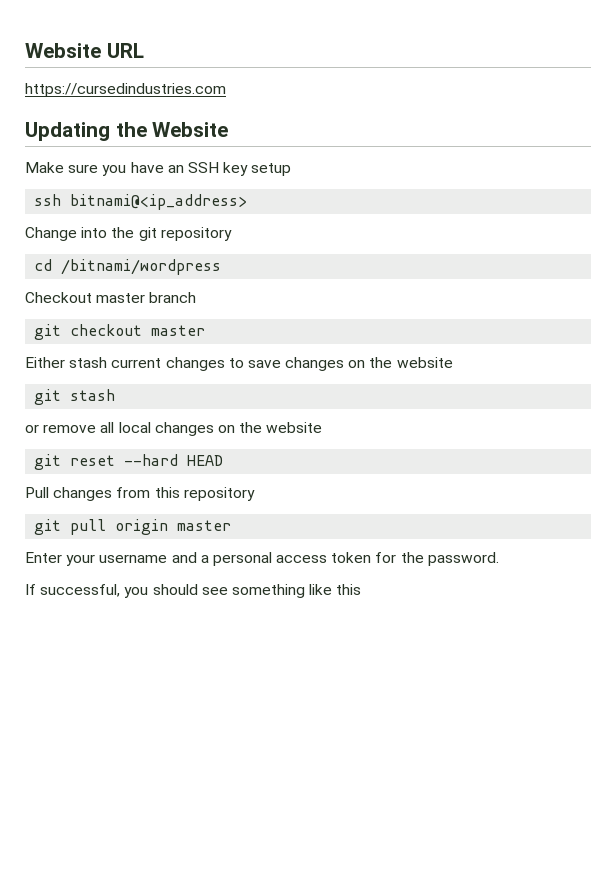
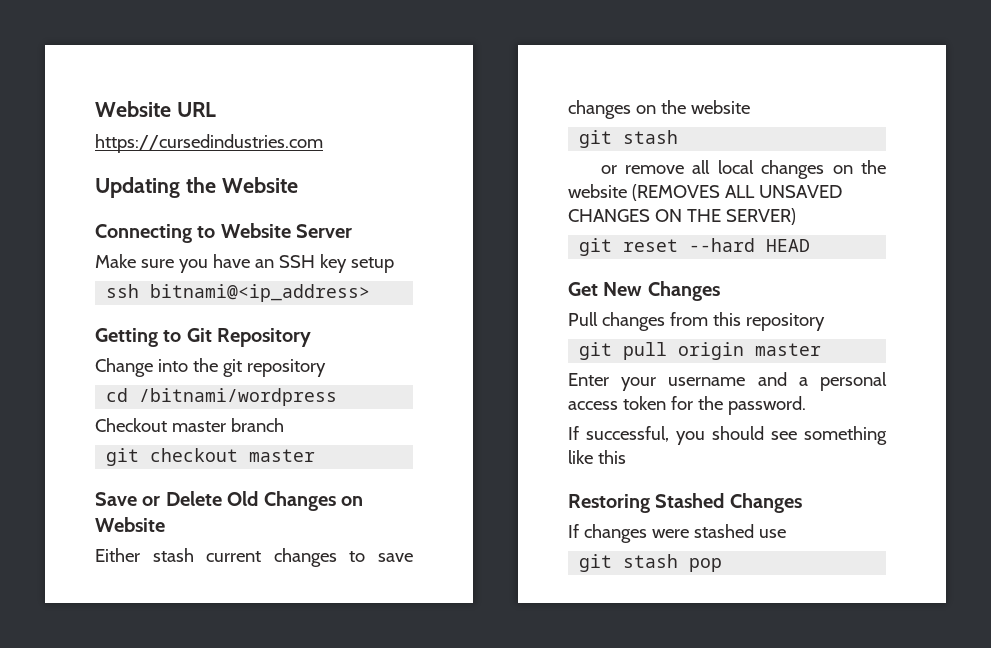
(229, 129) none -> [95,223,353,243] // Connecting to Website Server
(248, 202) none -> [95,328,312,347] // Getting to Git Repository
(206, 330) none -> [95,491,363,511] [95,517,165,532] // Save or Delete Old Changes on Website
(323, 427) none -> [631,184,842,201] [568,208,796,225] (REMOVES ALL UNSAVED CHANGES ON THE SERVER)
(224, 460) none -> [568,281,720,301] // Get New Changes
(362, 589) none -> [568,493,802,513] [568,524,786,543] [579,554,723,572] // Restoring Stashed Changes // If changes were stashed use // git stash pop

